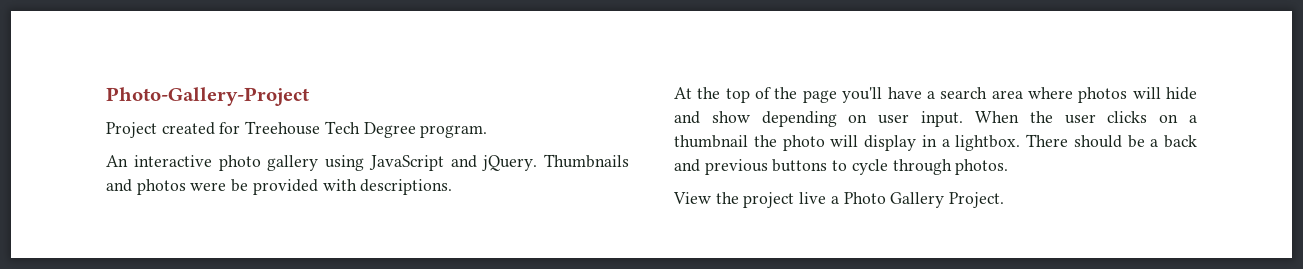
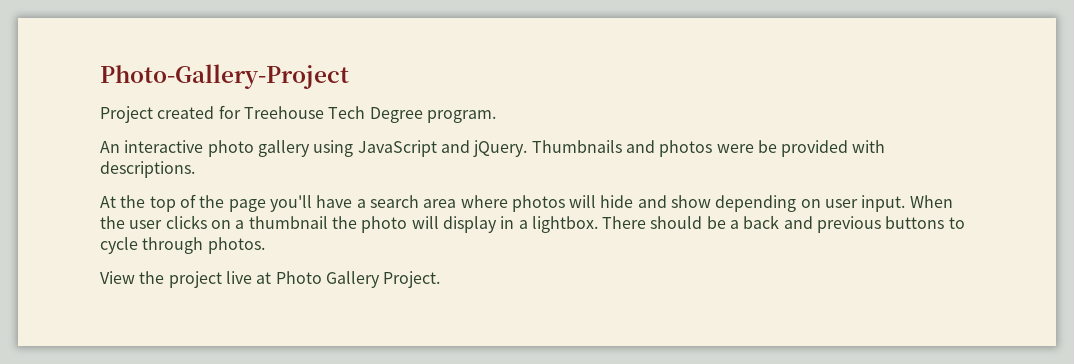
[830,196,839,204] a -> [256,272,272,284] at

